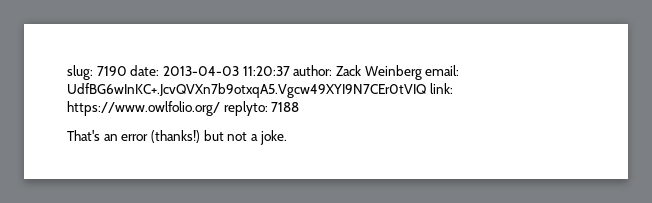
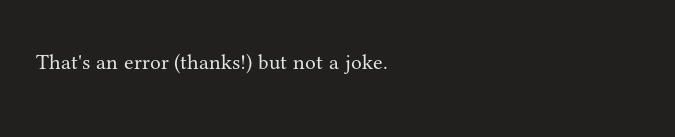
[67,65,460,80] [67,83,453,98] [67,101,300,116] slug: 7190 date: 2013-04-03 11:20:37 author: Zack Weinberg email: UdfBG6wInKC+.JcvQVXn7b9otxqA5.Vgcw49XYI9N7CEr0tVIQ link: https://www.owlfolio.org/ replyto: 7188 // -> (36, 61) none

